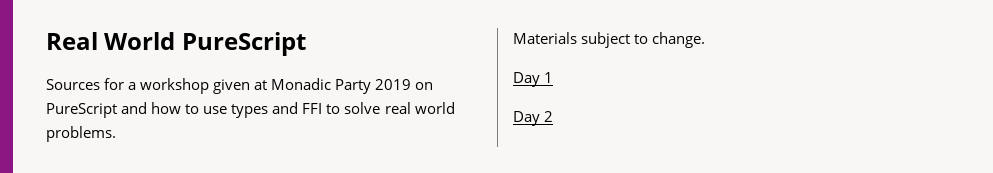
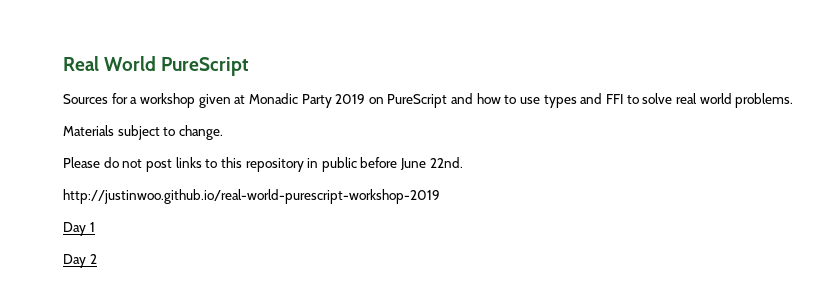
(706, 40) none -> [63,157,463,172] [63,189,440,204] // Please do not post links to this repository in public before June 22nd. // http://justinwoo.github.io/real-world-purescript-workshop-2019

